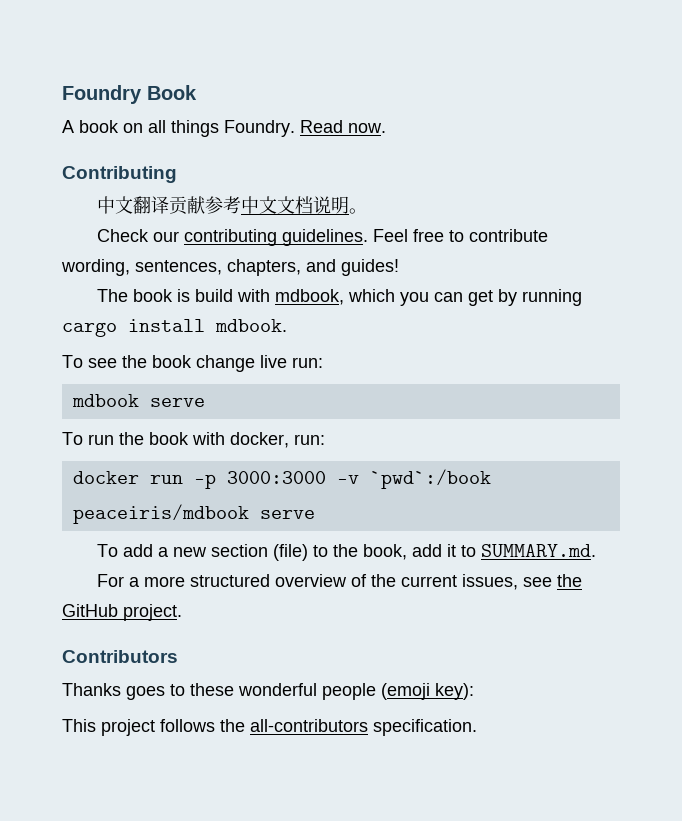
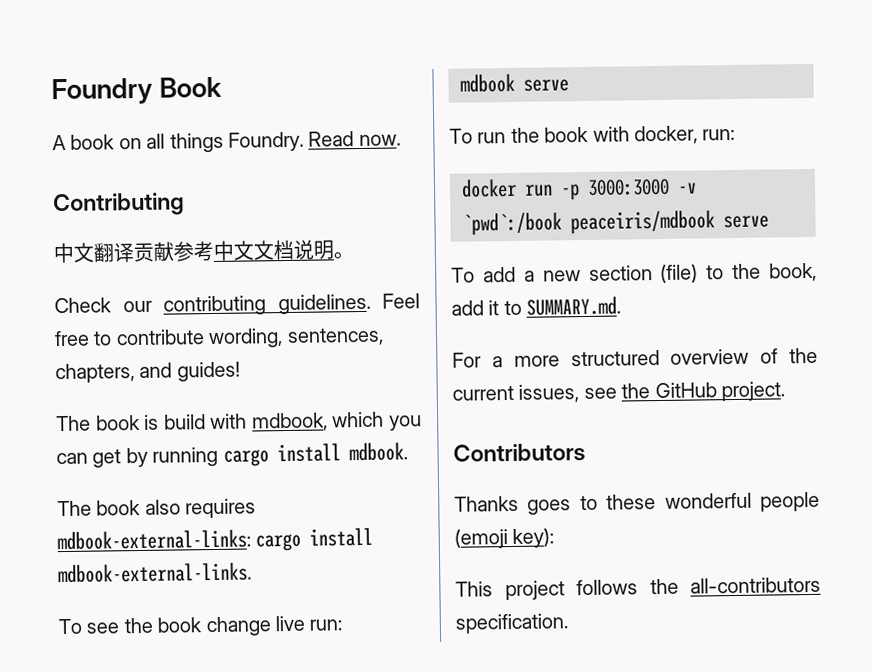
(287, 325) none -> [57,498,257,519] [57,527,374,552] [58,562,252,584] // The book also requires mdbook-external-links: cargo install mdbook-external-links.

